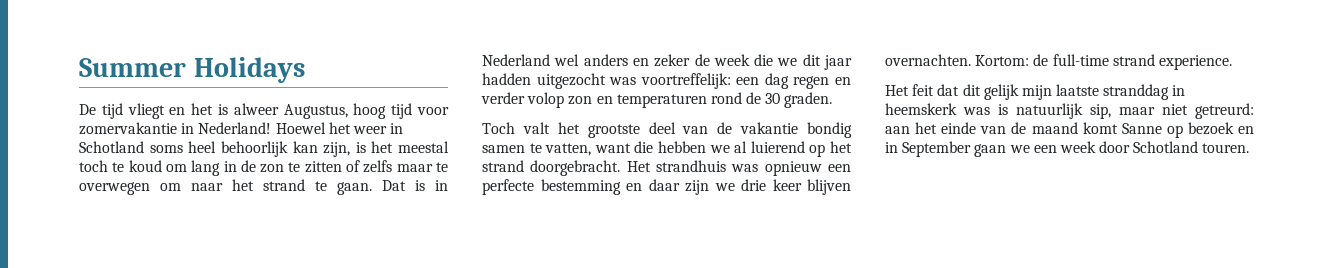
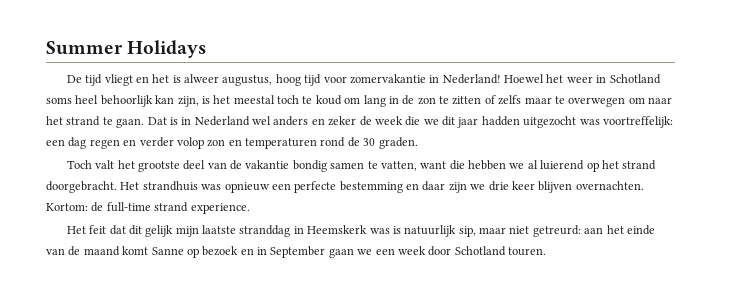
[283,104,348,119] Augustus, -> [222,75,273,86] augustus,
[885,103,957,115] heemskerk -> [307,225,368,234] Heemskerk

